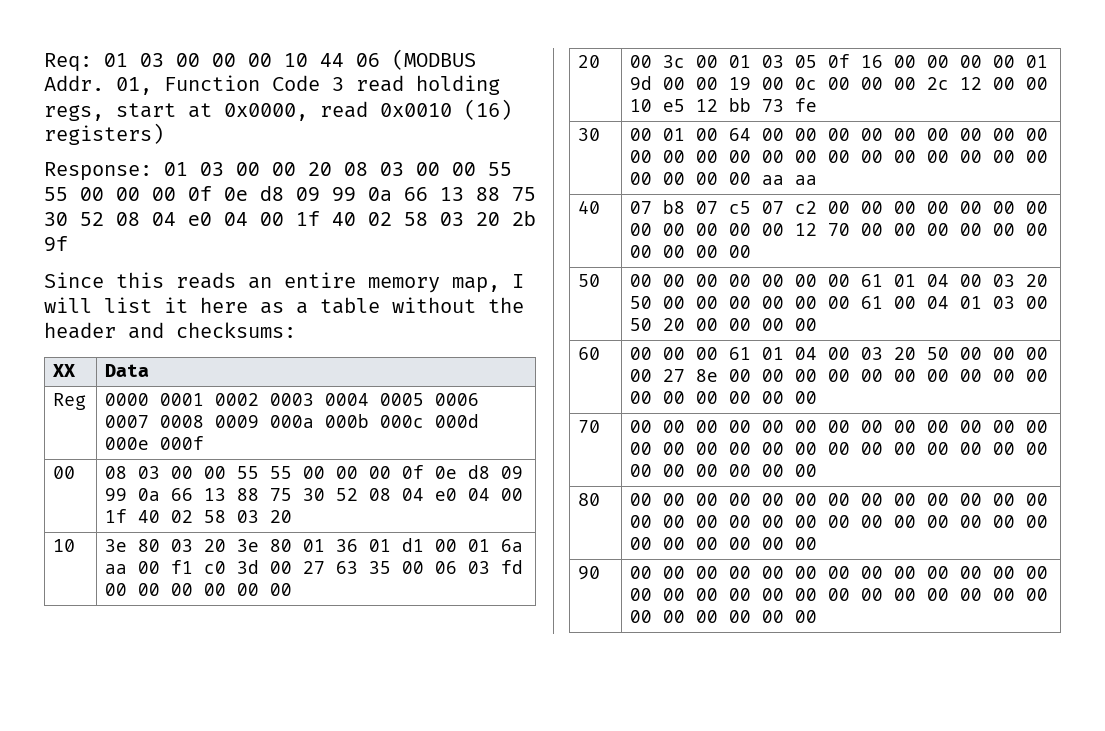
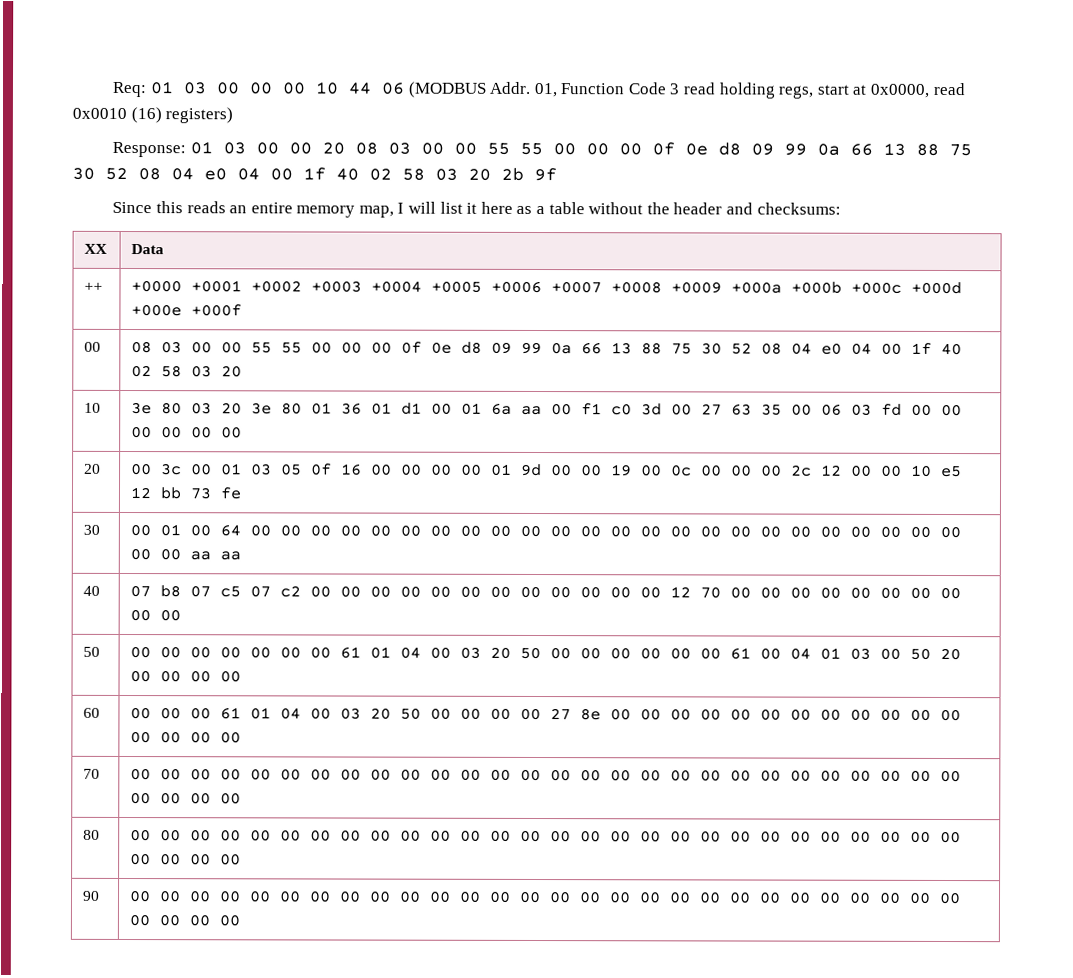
[53,393,87,410] [105,393,480,406] [105,414,480,428] [105,436,205,450] Reg | 0000 0001 0002 0003 0004 0005 0006 0007 0008 0009 000a 000b 000c 000d 000e 000f -> [84,281,104,291] [131,280,963,295] [131,304,243,317] ++ | +0000 +0001 +0002 +0003 +0004 +0005 +0006 +0007 +0008 +0009 +000a +000b +000c +000d +000e +000f

